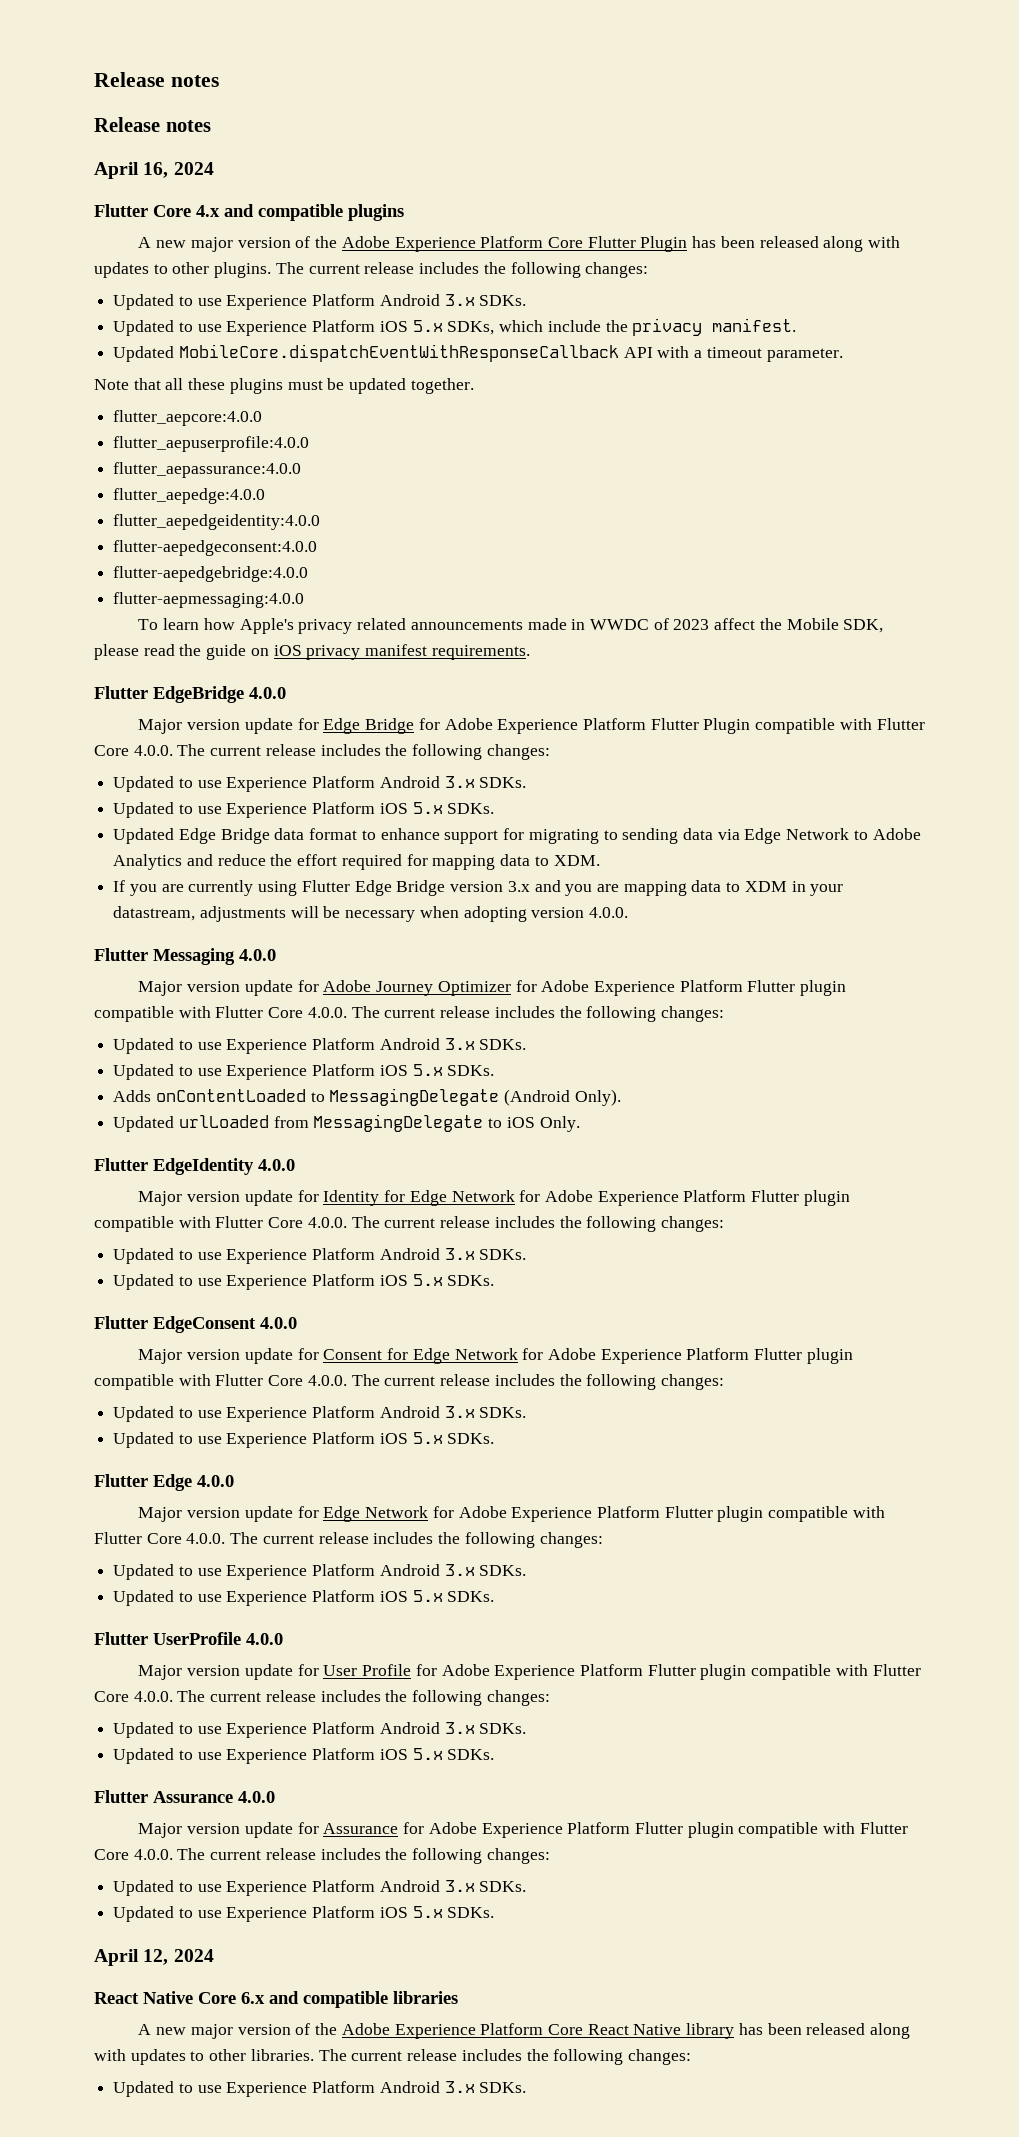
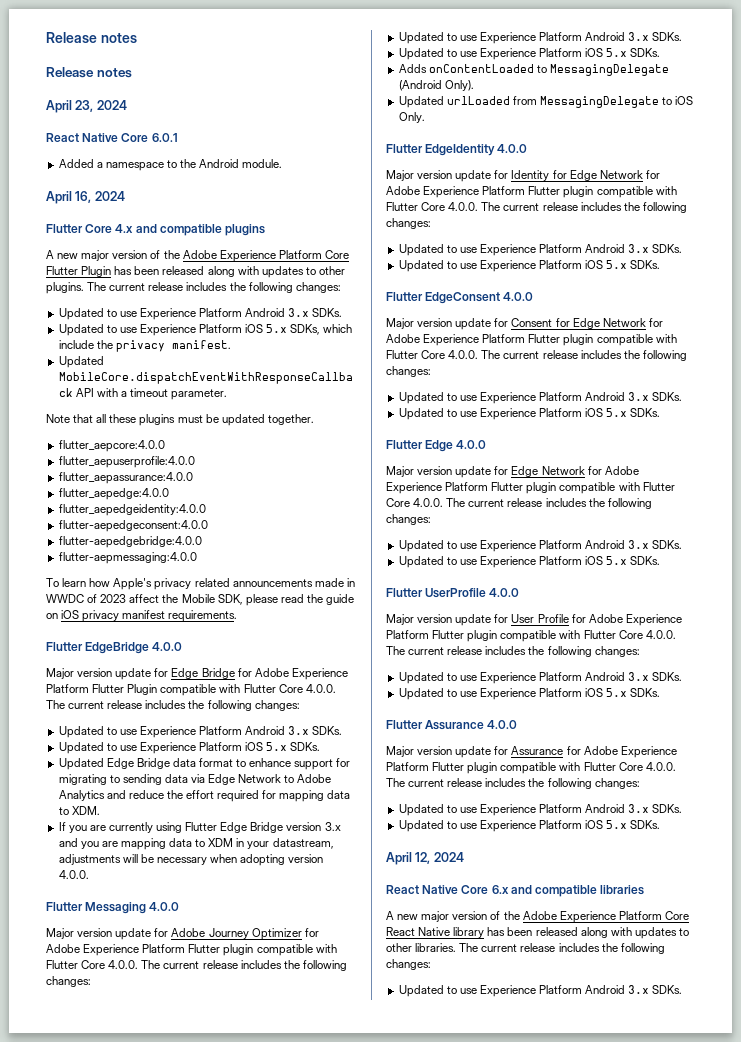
(211, 126) none -> [46,100,127,113] [46,133,178,142] [58,159,283,171] // April 23, 2024 // React Native Core 6.0.1 // Added a namespace to the Android module.

